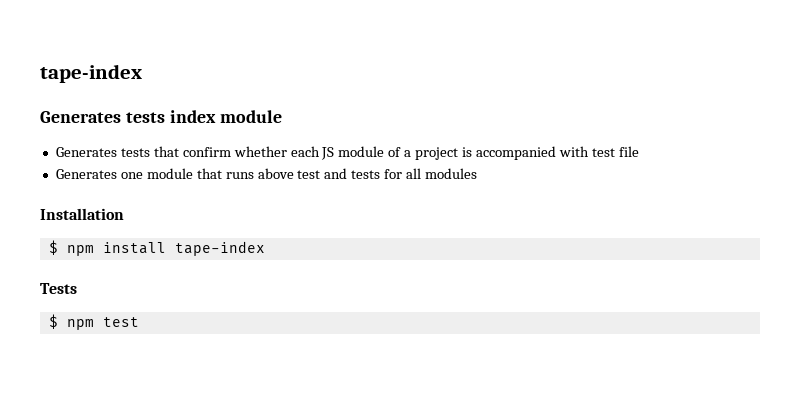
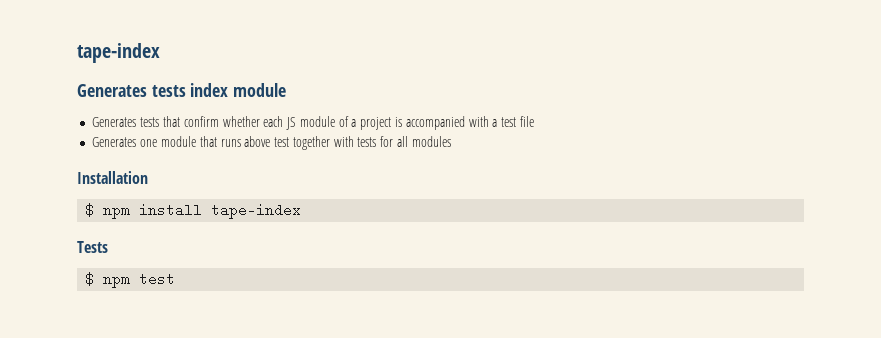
(589, 151) none -> [492,119,498,127] a
[324,168,348,179] and -> [292,136,354,150] together with

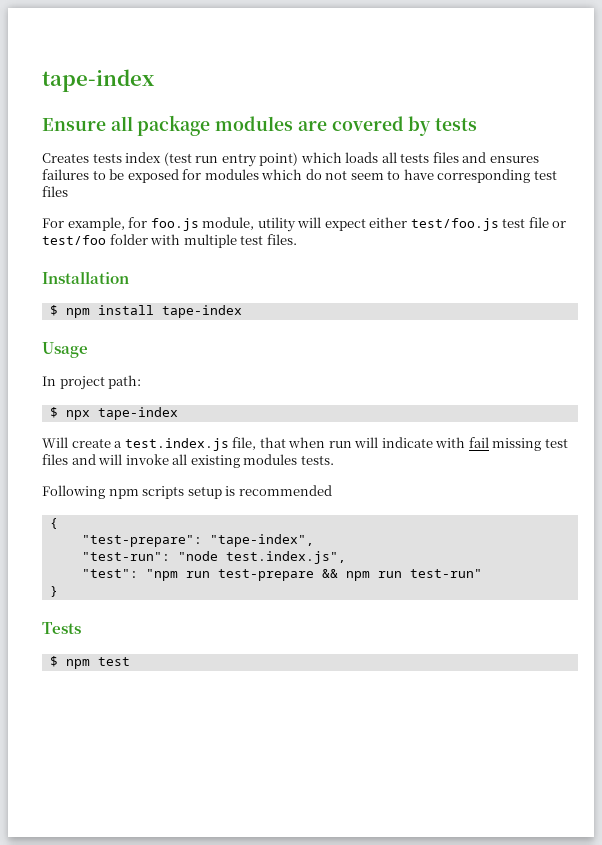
[77,43,160,63] [77,83,287,97] [92,116,534,130] [92,136,451,150] tape-index // Generates tests index module // Generates tests that confirm whether each JS module of a project is accompanied with a test file // Generates one module that runs above test together with tests for all modules -> [42,69,155,92] [42,115,478,136] [42,152,539,167] [42,169,557,183] [42,186,68,197] [42,217,567,232] [42,234,297,248] tape-index // Ensure all package modules are covered by tests // Creates tests index (test run entry point) which loads all tests files and ensures failures to be exposed for modules which do not seem to have corresponding test files // For example, for foo.js module, utility will expect either test/foo.js test file or test/foo folder with multiple test files.
(302, 211) none -> [42,342,88,358] [42,375,142,390] [49,407,178,420] [42,437,568,451] [42,454,334,468] [42,485,332,499] [49,518,58,529] [81,534,314,547] [81,551,346,564] [81,569,482,581] [49,586,58,597] // Usage // In project path: // $ npx tape-index // Will create a test.index.js file, that when run will indicate with fail missing test files and will invoke all existing modules tests. // Following npm scripts setup is recommended // { // "test-prepare": "tape-index", // "test-run": "node test.index.js", // "test": "npm run test-prepare && npm run test-run" // }

